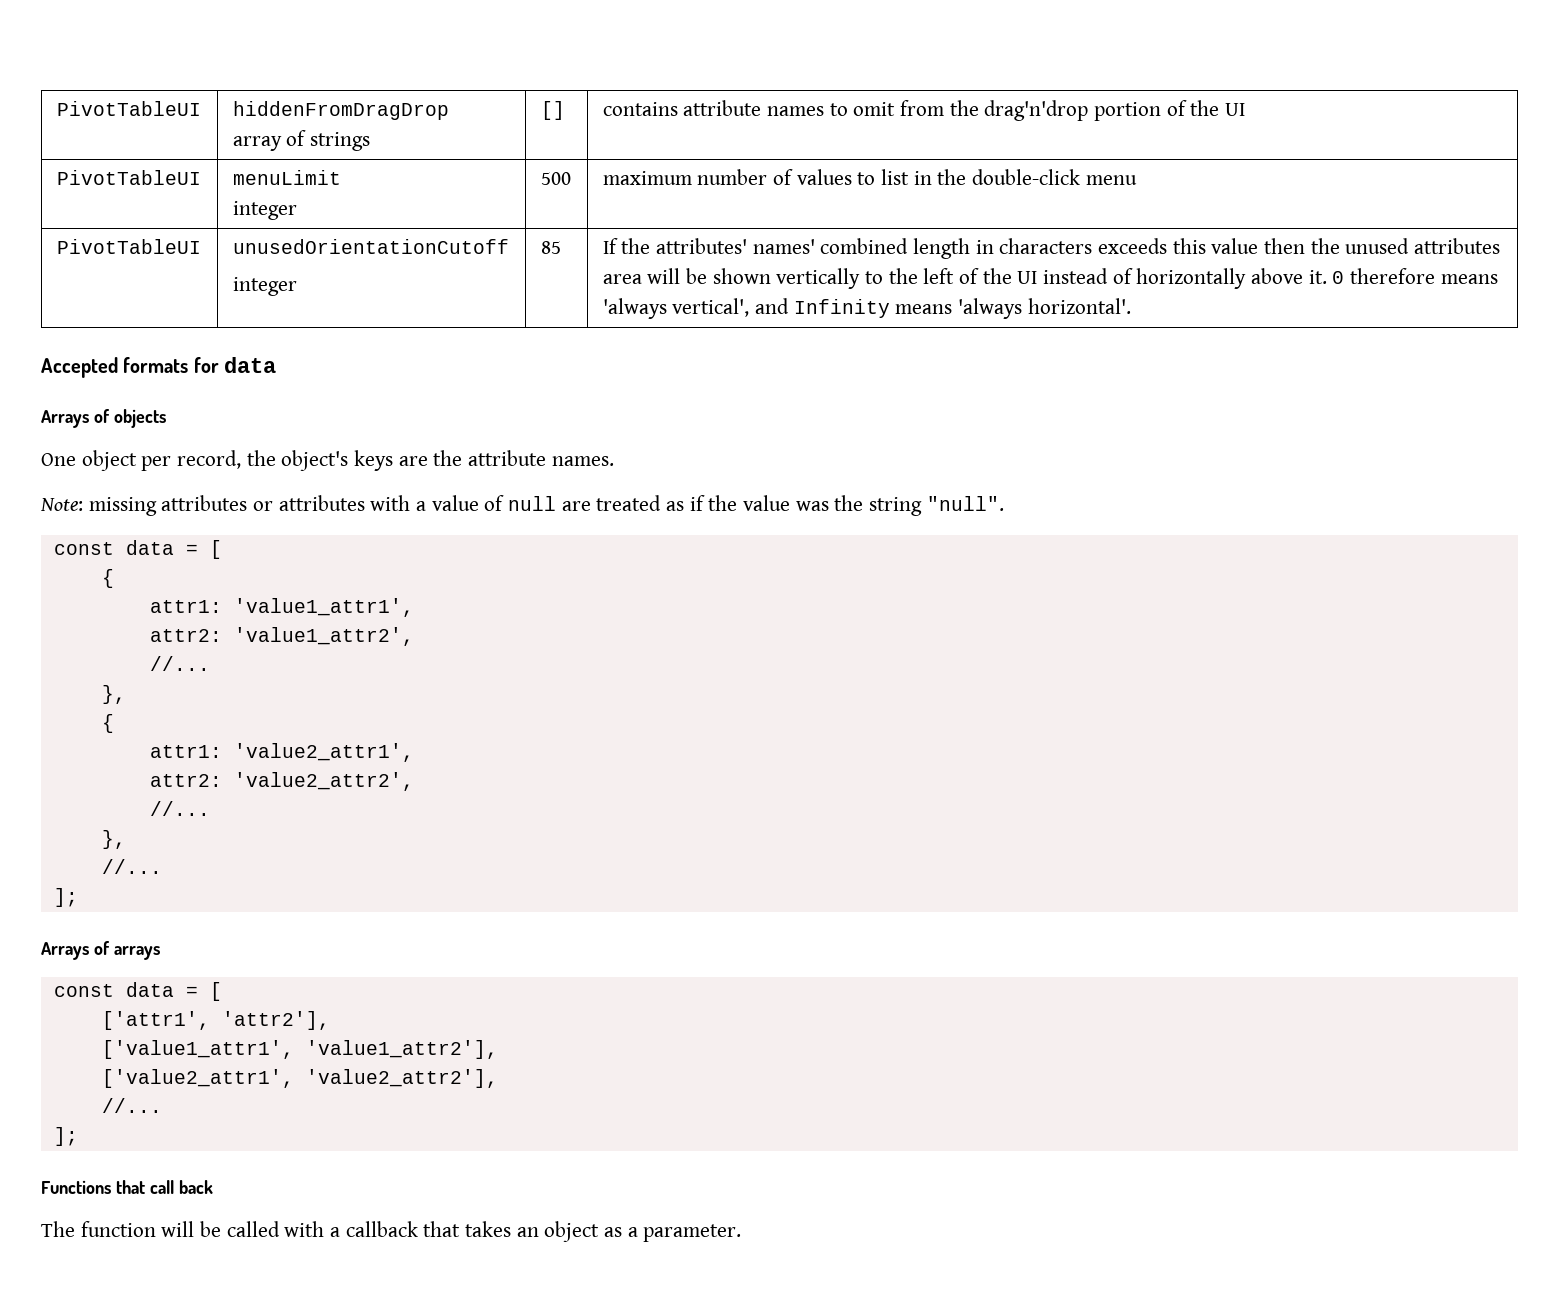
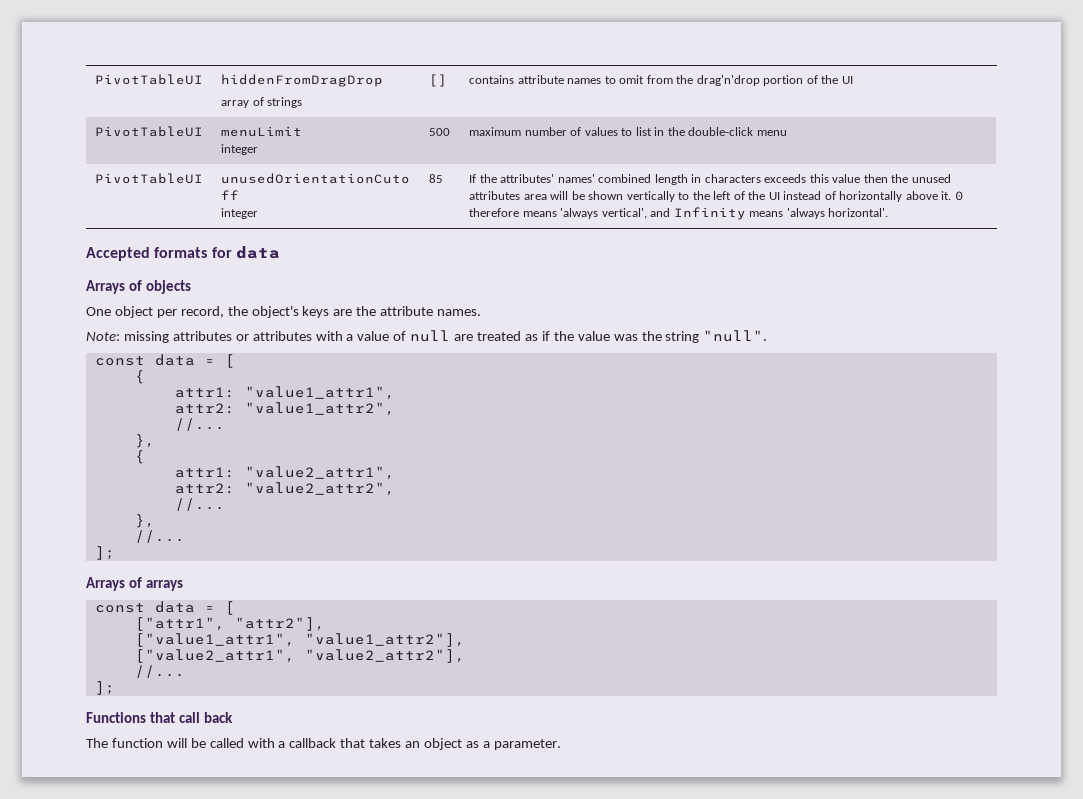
[233,598,414,617] [149,627,414,646] 'value1_attr1', // attr2: 'value1_attr2', -> [244,386,395,400] [174,402,395,416] "value1_attr1", // attr2: "value1_attr2",
[233,743,414,762] [149,772,414,791] 'value2_attr1', // attr2: 'value2_attr2', -> [244,466,395,480] [174,482,395,496] "value2_attr1", // attr2: "value2_attr2",
[101,1011,330,1030] [101,1040,498,1059] [101,1069,498,1088] ['attr1', 'attr2'], // ['value1_attr1', 'value1_attr2'], // ['value2_attr1', 'value2_attr2'], -> [134,617,325,631] [134,633,465,647] [134,649,465,663] ["attr1", "attr2"], // ["value1_attr1", "value1_attr2"], // ["value2_attr1", "value2_attr2"],

